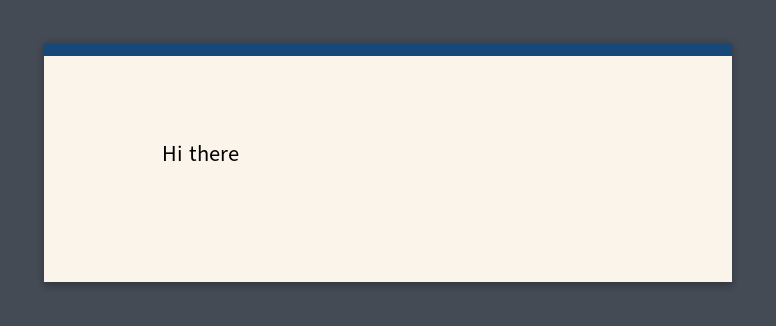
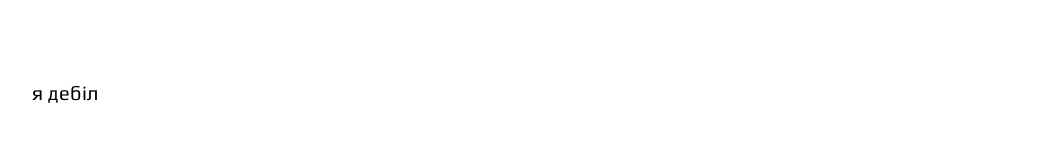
[162,145,240,161] Hi there -> [32,85,99,103] я дебіл

